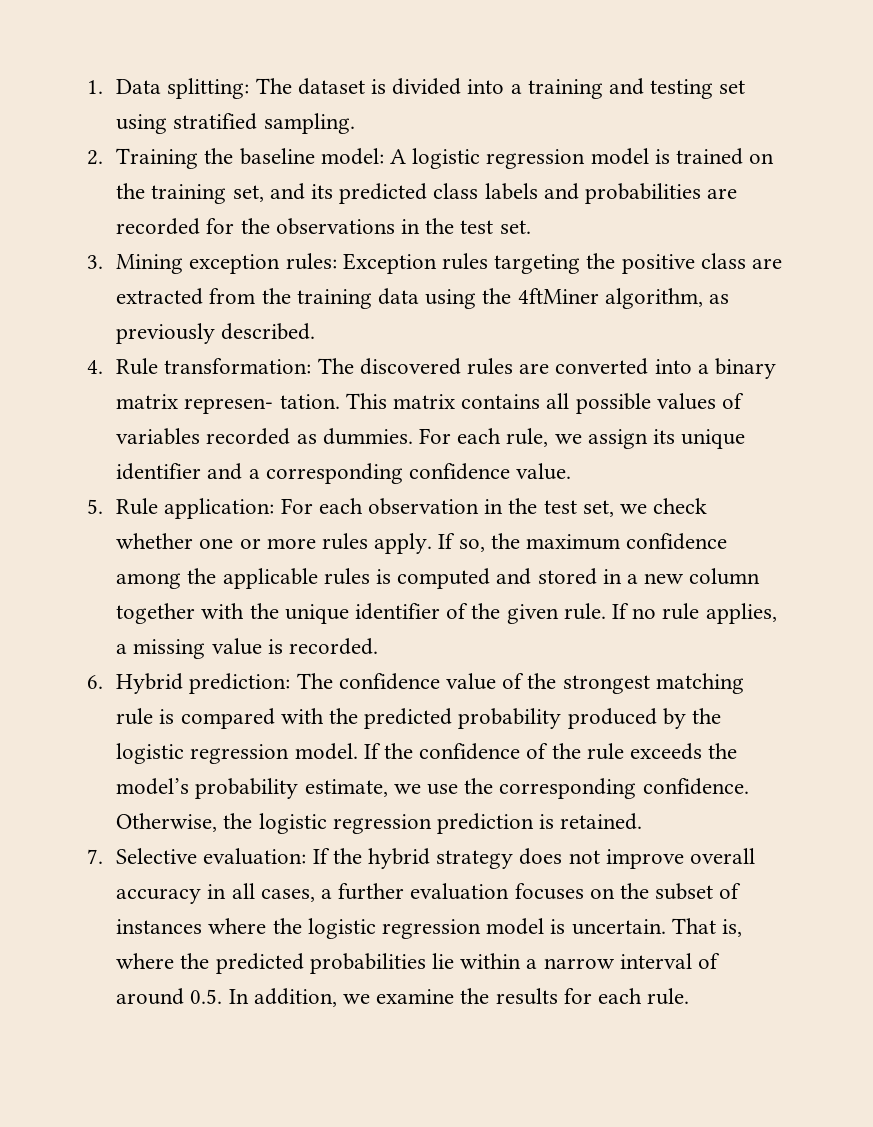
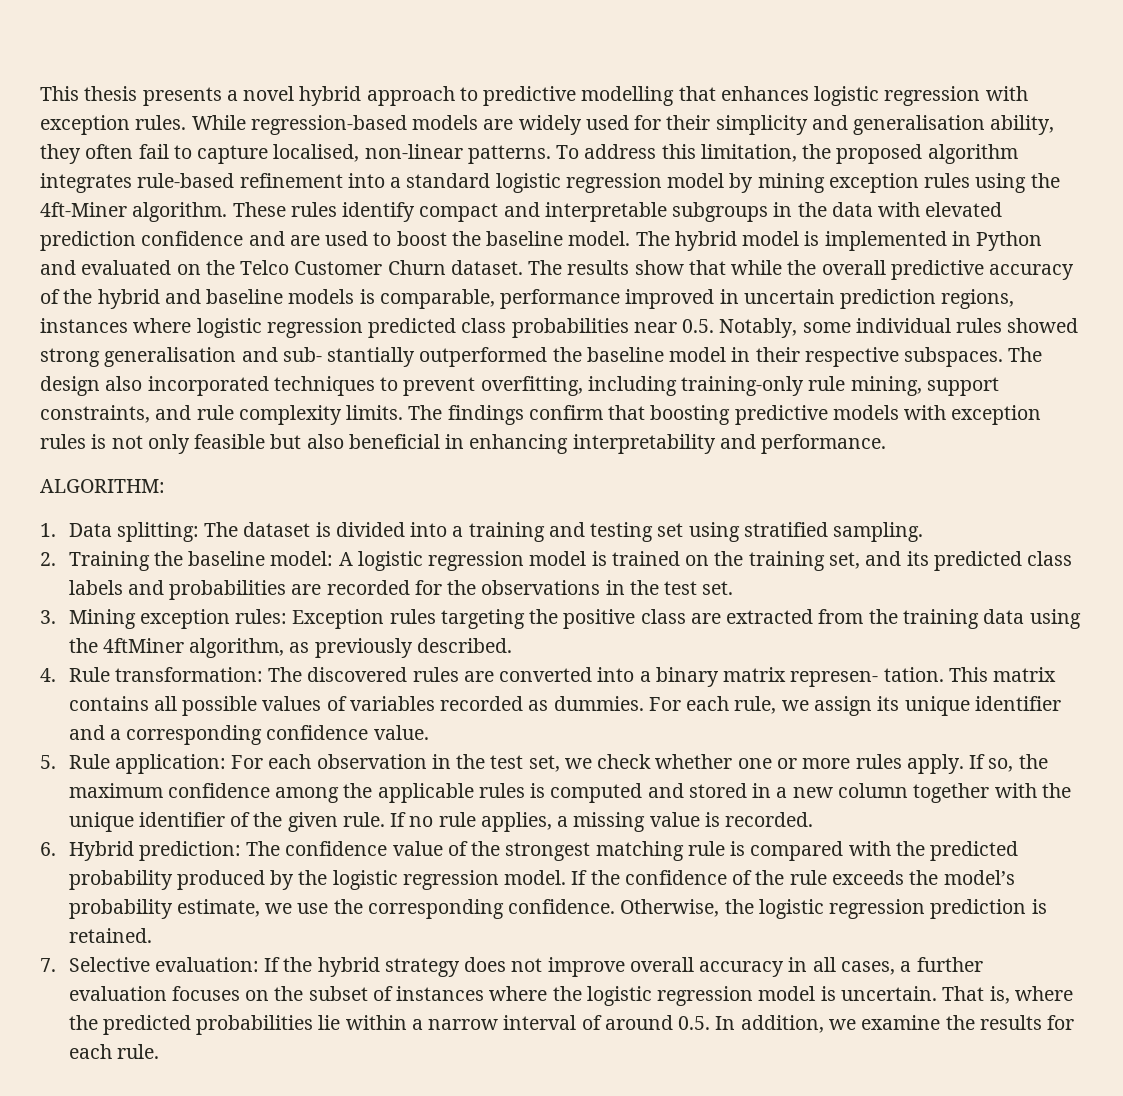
(87, 87) none -> [40,86,1028,106] [40,115,1055,135] [40,144,1018,164] [40,173,1060,193] [40,202,1003,222] [40,231,1043,251] [40,260,1075,280] [40,289,1015,309] [40,318,1079,338] [40,347,1043,367] [40,376,999,396] [40,405,1042,425] [40,434,887,454] [40,479,165,493] This thesis presents a novel hybrid approach to predictive modelling that enhances logistic regression with exception rules. While regression-based models are widely used for their simplicity and generalisation ability, they often fail to capture localised, non-linear patterns. To address this limitation, the proposed algorithm integrates rule-based refinement into a standard logistic regression model by mining exception rules using the 4ft-Miner algorithm. These rules identify compact and interpretable subgroups in the data with elevated prediction confidence and are used to boost the baseline model. The hybrid model is implemented in Python and evaluated on the Telco Customer Churn dataset. The results show that while the overall predictive accuracy of the hybrid and baseline models is comparable, performance improved in uncertain prediction regions, instances where logistic regression predicted class probabilities near 0.5. Notably, some individual rules showed strong generalisation and sub- stantially outperformed the baseline model in their respective subspaces. The design also incorporated techniques to prevent overfitting, including training-only rule mining, support constraints, and rule complexity limits. The findings confirm that boosting predictive models with exception rules is not only feasible but also beneficial in enhancing interpretability and performance. // ALGORITHM: //

